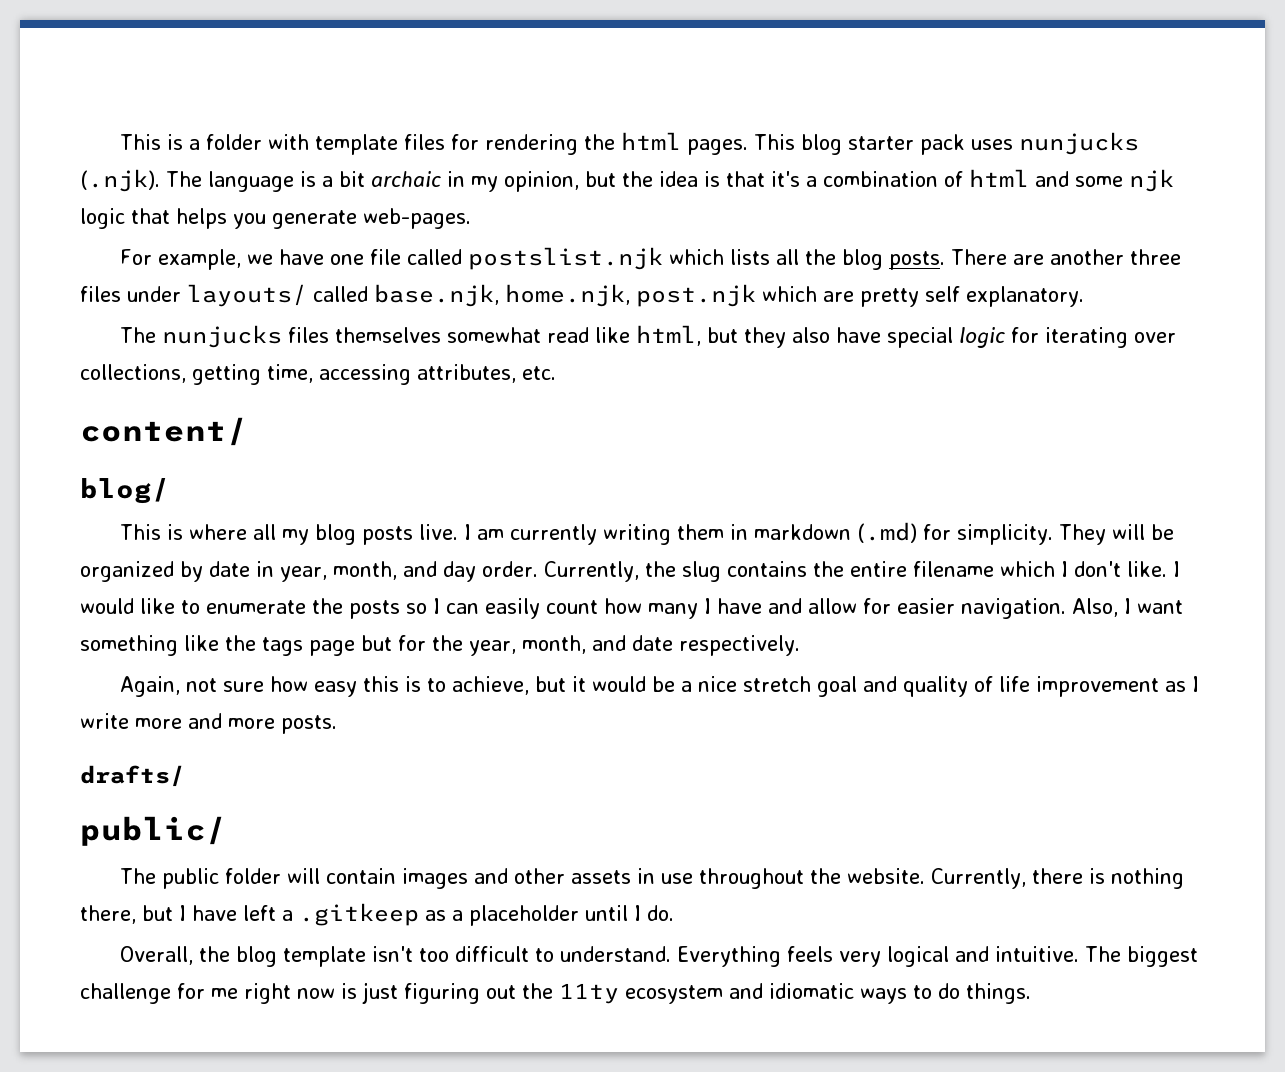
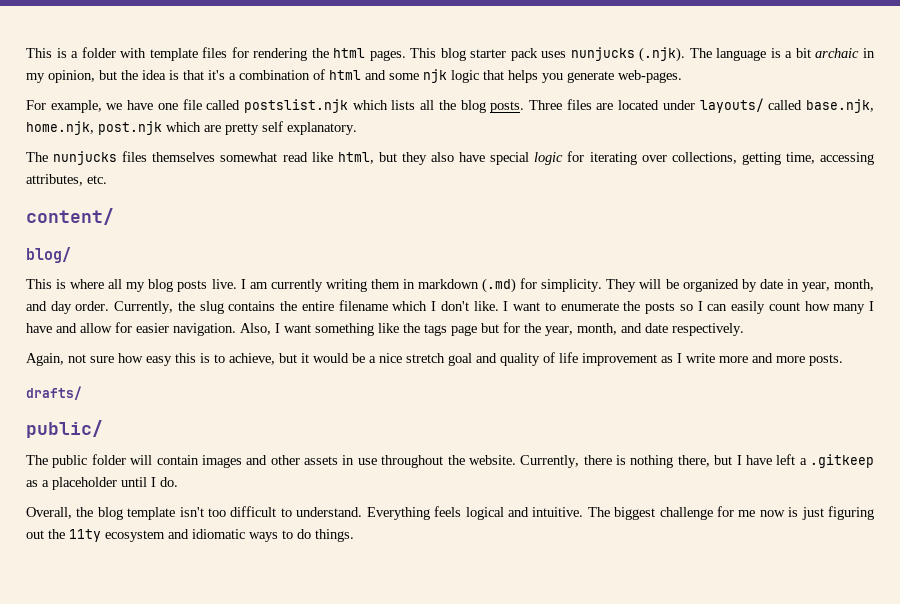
[951,249,1182,265] [80,286,121,302] There are another three files -> [529,99,660,110] Three files are located
[80,598,175,614] would like -> [513,302,541,311] want
[839,951,882,967] very -> (462, 511) none
[244,983,291,1004] right -> (756, 513) none

